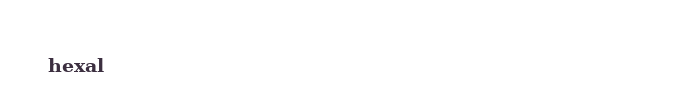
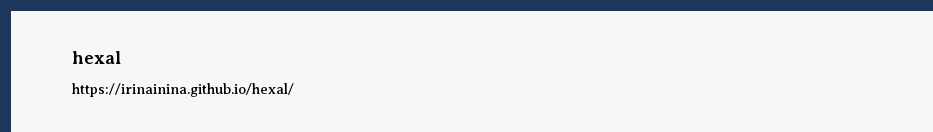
(104, 65) none -> [72,83,294,97] // https://irinainina.github.io/hexal/

